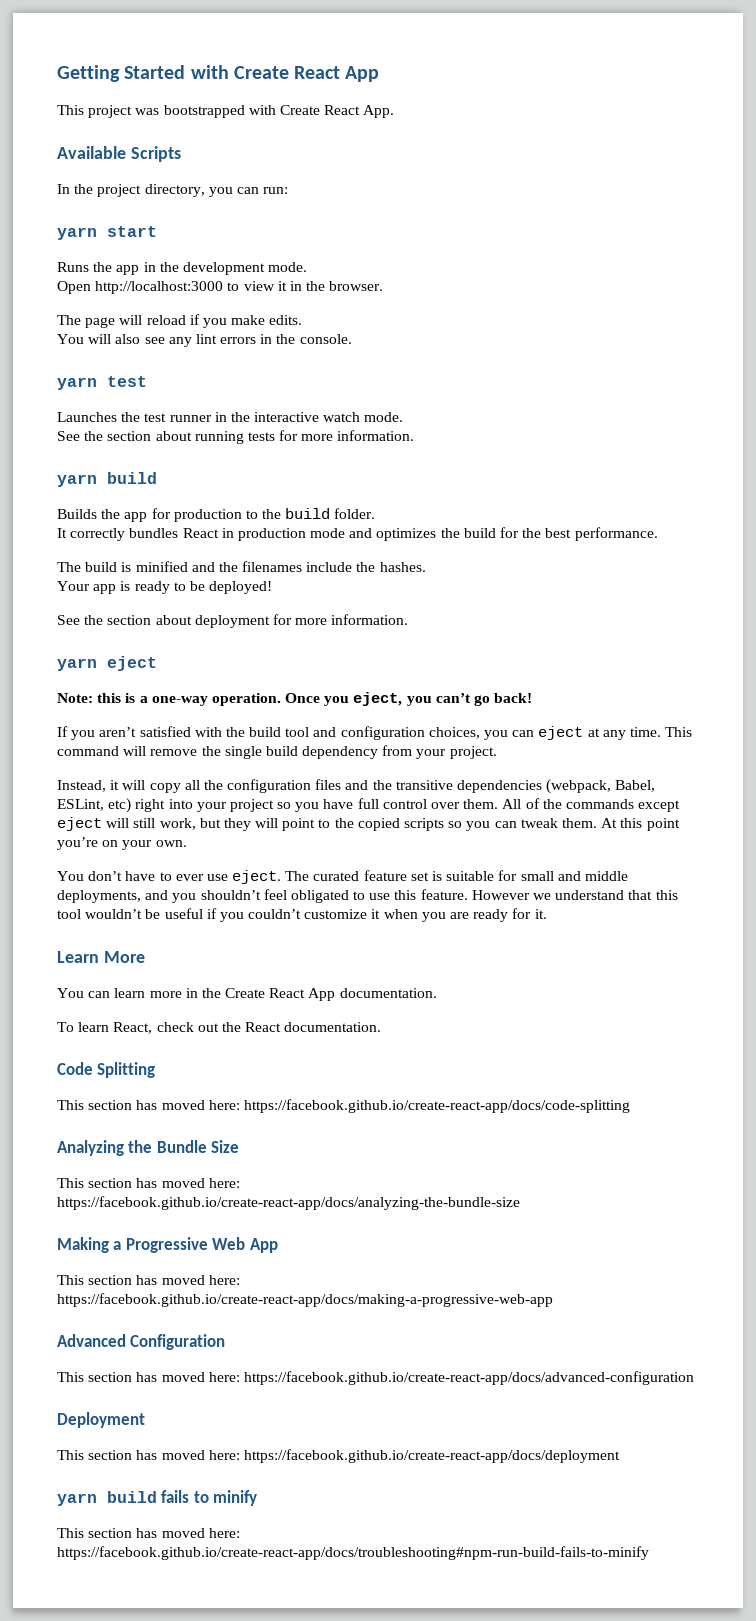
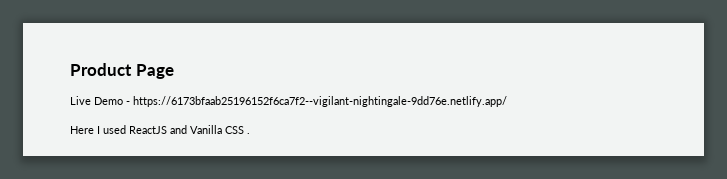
[57,65,380,82] [57,105,395,118] [57,146,181,162] [57,184,289,197] [57,226,157,240] [57,262,308,275] [57,281,384,294] [57,314,303,328] [57,334,352,347] [57,376,147,390] [57,412,404,422] [57,430,415,444] [57,472,157,487] [57,508,376,522] [57,527,658,541] [57,561,426,572] [57,581,273,594] [57,614,409,628] [57,656,157,671] [57,692,533,706] [57,726,693,740] [57,745,497,759] [57,779,656,794] [57,798,681,813] [57,817,680,831] [57,837,187,850] [57,870,628,884] [57,889,678,903] [57,908,547,922] [57,951,145,963] [57,988,437,1001] [57,1022,382,1034] [57,1062,156,1078] [57,1099,630,1113] [57,1140,240,1156] [57,1178,240,1188] [57,1196,520,1210] [57,1237,278,1253] [57,1275,240,1285] [57,1293,553,1307] [57,1334,226,1350] [57,1371,694,1385] [57,1412,145,1428] [57,1449,620,1463] [57,1490,258,1506] [57,1528,240,1538] [57,1546,649,1560] Getting Started with Create React App // This project was bootstrapped with Create React App. // Available Scripts // In the project directory, you can run: // yarn start // Runs the app in the development mode. // Open http://localhost:3000 to view it in the browser. // The page will reload if you make edits. // You will also see any lint errors in the console. // yarn test // Launches the test runner in the interactive watch mode. // See the section about running tests for more information. // yarn build // Builds the app for production to the build folder. // It correctly bundles React in production mode and optimizes the build for the best performance. // The build is minified and the filenames include the hashes. // Your app is ready to be deployed! // See the section about deployment for more information. // yarn eject // Note: this is a one-way operation. Once you eject, you can’t go back! // If you aren’t satisfied with the build tool and configuration choices, you can eject at any time. This command will remove the single build dependency from your project. // Instead, it will copy all the configuration files and the transitive dependencies (webpack, Babel, ESLint, etc) right into your project so you have full control over them. All of the commands except eject will still work, but they will point to the copied scripts so you can tweak them. At this point you’re on your own. // You don’t have to ever use eject. The curated feature set is suitable for small and middle deployments, and you shouldn’t feel obligated to use this feature. However we understand that this tool wouldn’t be useful if you couldn’t customize it when you are ready for it. // Learn More // You can learn more in the Create React App documentation. // To learn React, check out the React documentation. // Code Splitting // This section has moved here: https://facebook.github.io/create-react-app/docs/code-splitting // Analyzing the Bundle Size // This section has moved here: https://facebook.github.io/create-react-app/docs/analyzing-the-bundle-size // Making a Progressive Web App // This section has moved here: https://facebook.github.io/create-react-app/docs/making-a-progressive-web-app // Advanced Configuration // This section has moved here: https://facebook.github.io/create-react-app/docs/advanced-configuration // Deployment // This section has moved here: https://facebook.github.io/create-react-app/docs/deployment // yarn build fails to minify // This section has moved here: https://facebook.github.io/create-react-app/docs/troubleshooting#npm-run-build-fails-to-minify -> [70,63,174,79] [70,96,507,107] [70,125,250,134] Product Page // Live Demo - https://6173bfaab25196152f6ca7f2--vigilant-nightingale-9dd76e.netlify.app/ // Here I used ReactJS and Vanilla CSS .

